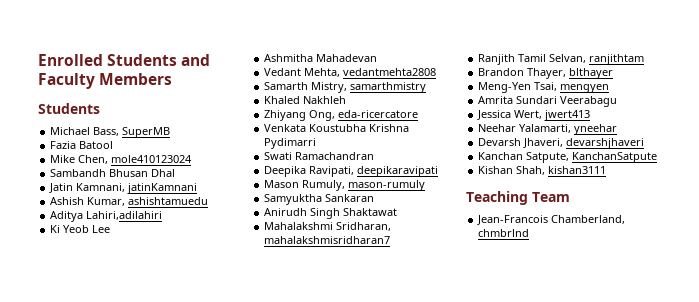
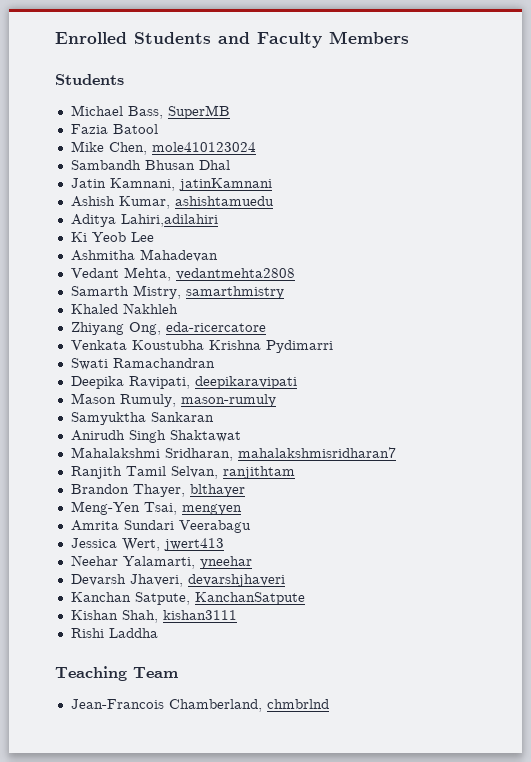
(607, 170) none -> [70,628,158,638] // Rishi Laddha

